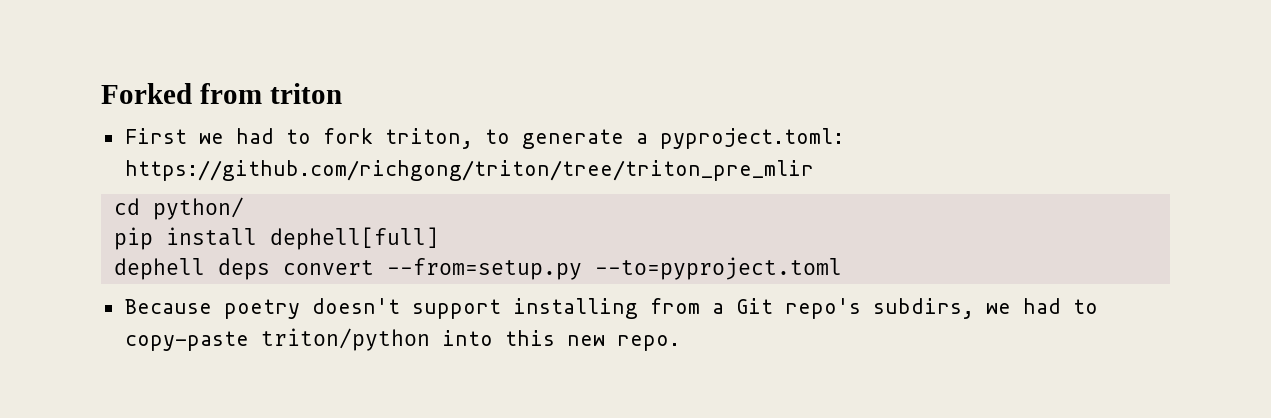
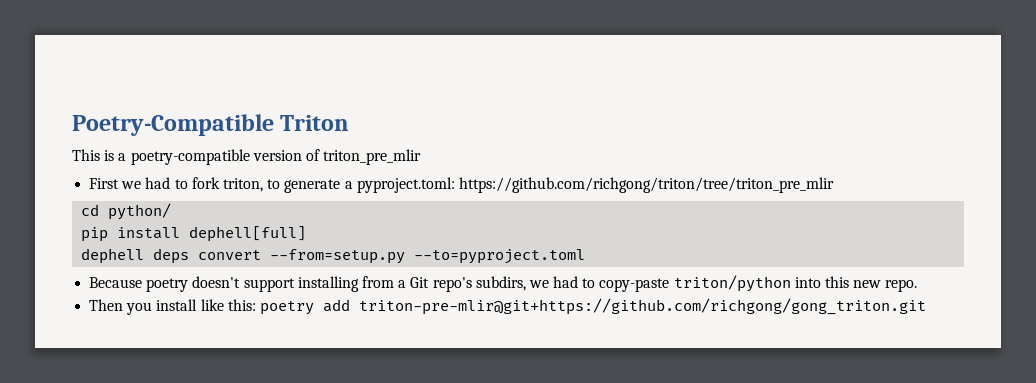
[101,83,342,104] Forked from triton -> [72,114,350,136] [72,149,422,165] Poetry-Compatible Triton // This is a poetry-compatible version of triton_pre_mlir
(680, 343) none -> [89,298,926,315] // Then you install like this: poetry add triton-pre-mlir@git+https://github.com/richgong/gong_triton.git

